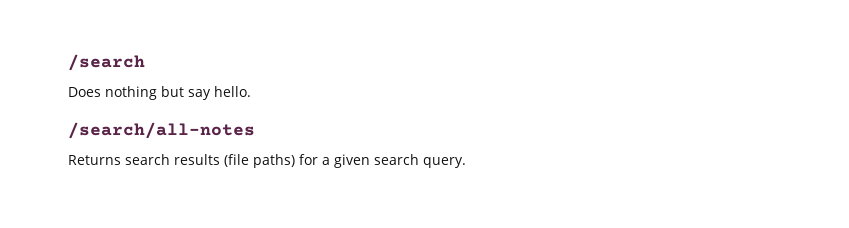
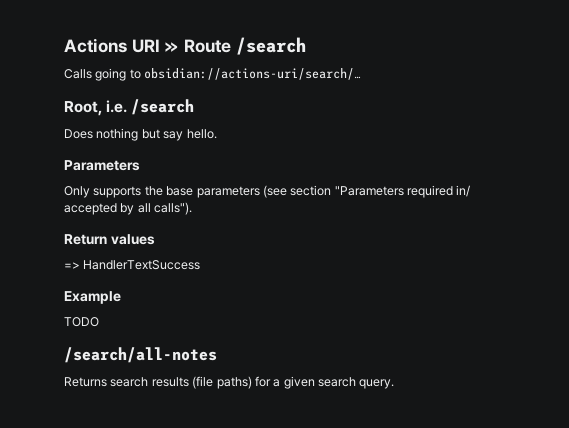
(68, 62) none -> [64,37,306,55] [64,68,362,81] [64,100,128,116] Actions URI ≫ Route /search // Calls going to obsidian://actions-uri/search/… // Root, i.e.
(251, 91) none -> [64,160,140,171] [64,185,471,198] [64,202,193,215] [64,234,155,245] [64,260,201,270] [64,291,121,304] [64,317,99,327] // Parameters // Only supports the base parameters (see section "Parameters required in/ accepted by all calls"). // Return values // => HandlerTextSuccess // Example // TODO

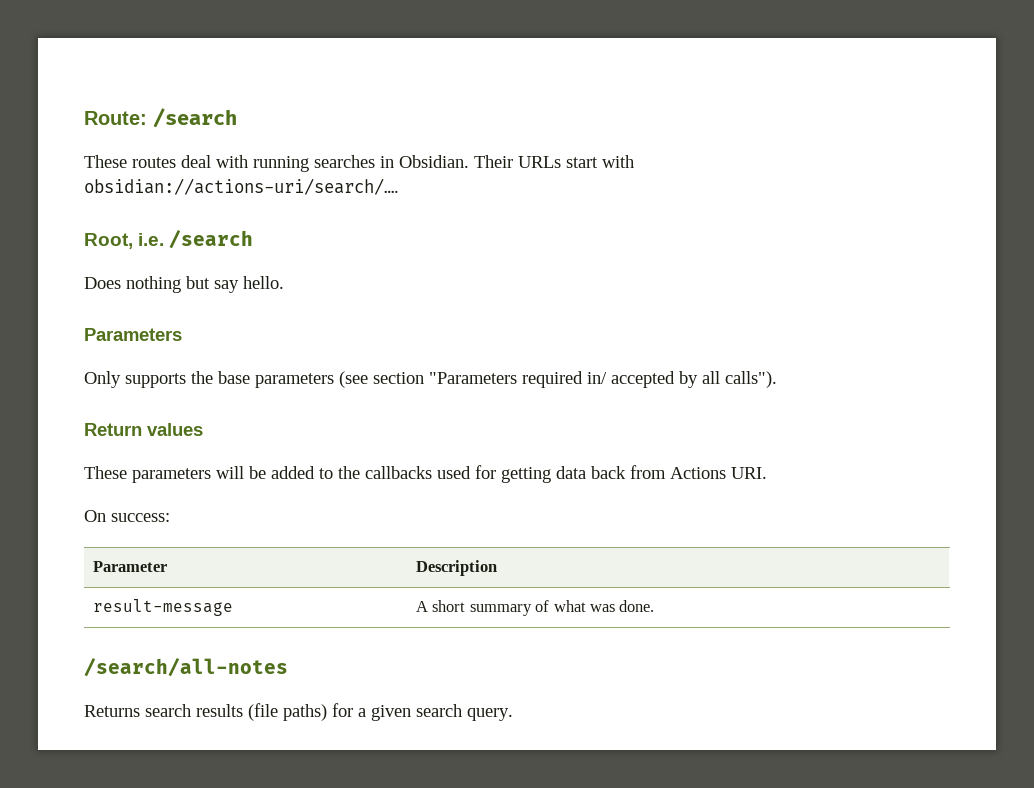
[64,37,306,55] [64,68,362,81] Actions URI ≫ Route /search // Calls going to obsidian://actions-uri/search/… -> [84,108,237,128] [84,155,634,172] [84,178,399,195] Route: /search // These routes deal with running searches in Obsidian. Their URLs start with obsidian://actions-uri/search/….
[64,260,201,270] [64,291,121,304] [64,317,99,327] => HandlerTextSuccess // Example // TODO -> [84,465,767,483] [84,510,170,522] [92,561,167,572] [415,560,497,576] [92,599,233,616] [415,600,655,616] These parameters will be added to the callbacks used for getting data back from Actions URI. // On success: // Parameter | Description // result-message | A short summary of what was done.

